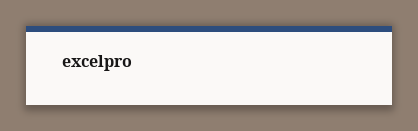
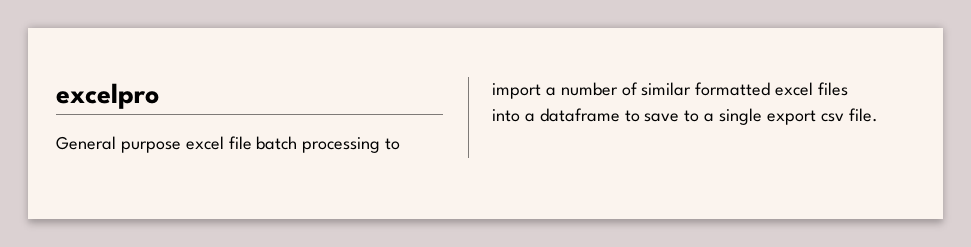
(132, 63) none -> [56,136,401,153] [492,82,849,99] [492,108,878,125] // General purpose excel file batch processing to import a number of similar formatted excel files into a dataframe to save to a single export csv file.

